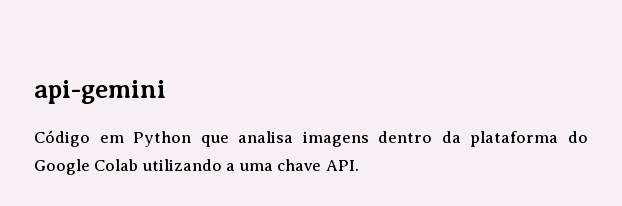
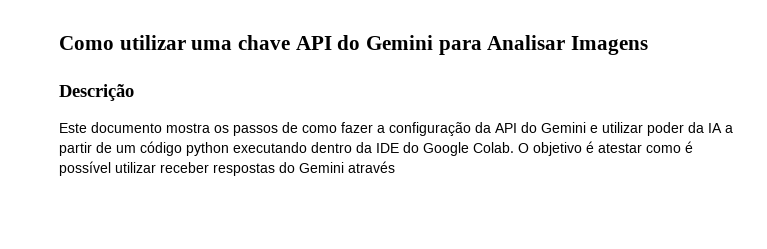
[34,80,166,104] [34,130,369,147] api-gemini // Código em Python que analisa imagens -> [59,35,649,55] [59,84,134,101] [59,122,733,136] [59,141,307,156] Como utilizar uma chave API do Gemini para Analisar Imagens // Descrição // Este documento mostra os passos de como fazer a configuração da API do Gemini e utilizar poder da IA a partir de um código python executando
[470,131,559,147] plataforma -> [376,143,399,153] IDE
[94,159,359,171] Colab utilizando a uma chave API. -> [473,141,693,156] [59,161,395,176] Colab. O objetivo é atestar como é possível utilizar receber respostas do Gemini através

